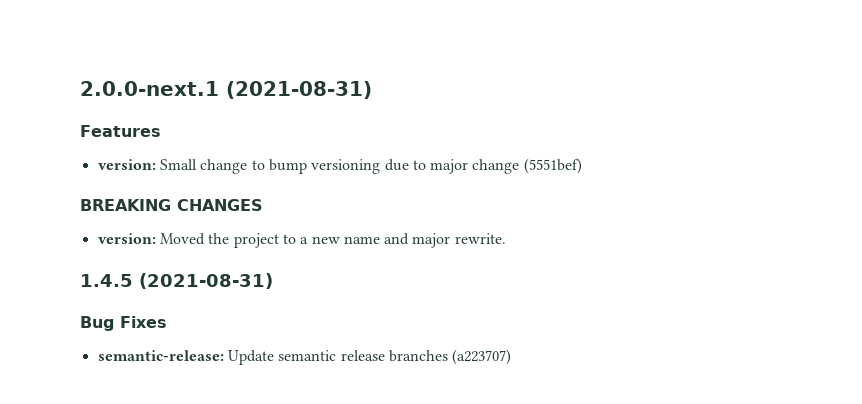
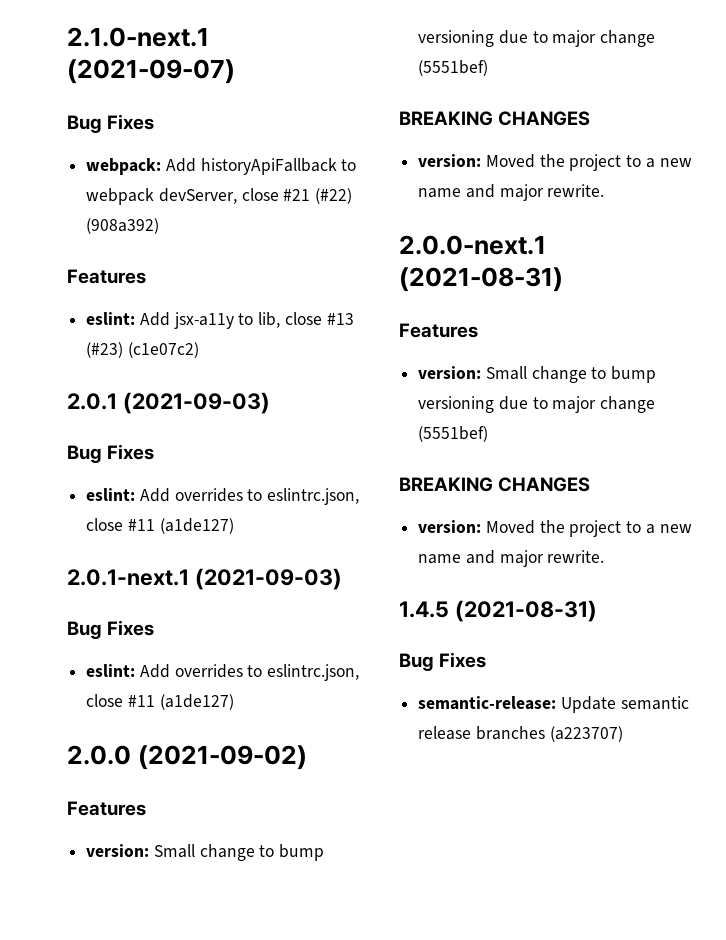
(80, 88) none -> [67,27,209,47] [67,59,235,84] [67,114,155,133] [86,158,357,175] [86,188,353,205] [86,218,160,234] [67,269,146,284] [86,312,354,329] [86,342,199,358] [67,392,270,414] [67,444,155,463] [86,488,360,505] [86,518,234,534] [67,568,342,590] [67,620,155,639] [86,664,360,681] [86,694,234,710] [67,745,307,770] [67,801,146,816] [86,844,325,861] [418,30,656,47] [418,60,489,76] [399,111,591,126] [418,154,692,171] [418,184,605,201] 2.1.0-next.1 (2021-09-07) // Bug Fixes // webpack: Add historyApiFallback to webpack devServer, close #21 (#22) (908a392) // Features // eslint: Add jsx-a11y to lib, close #13 (#23) (c1e07c2) // 2.0.1 (2021-09-03) // Bug Fixes // eslint: Add overrides to eslintrc.json, close #11 (a1de127) // 2.0.1-next.1 (2021-09-03) // Bug Fixes // eslint: Add overrides to eslintrc.json, close #11 (a1de127) // 2.0.0 (2021-09-02) // Features // version: Small change to bump versioning due to major change (5551bef) // BREAKING CHANGES // version: Moved the project to a new name and major rewrite. //

